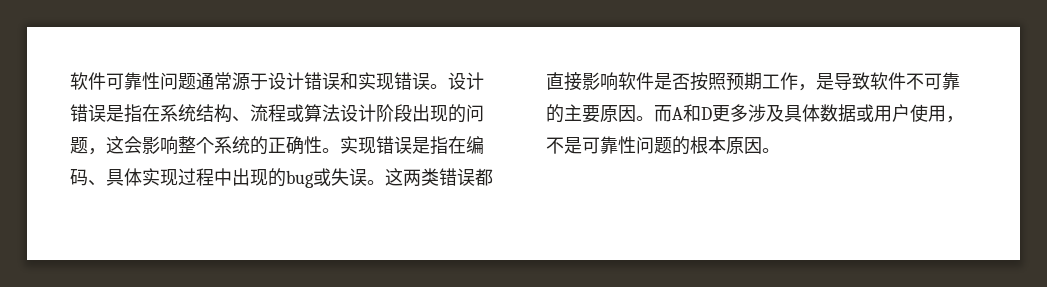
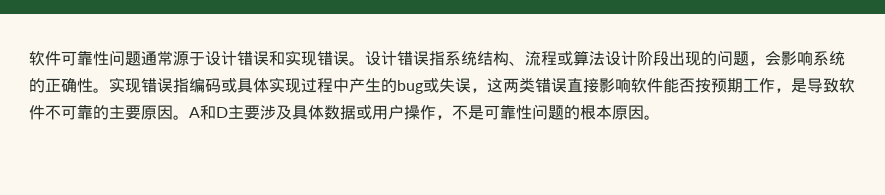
[106,104,160,123] 是指在 -> [429,51,445,66] 指
[106,136,214,155] 这会影响整个 -> [765,50,813,66] 会影响
[412,136,484,155] [70,169,106,186] 是指在编码、 -> [173,78,237,93] 指编码或
[232,168,268,186] 出现 -> [349,78,381,93] 产生
[367,180,385,185] 。 -> [471,88,487,93] ，
[475,168,493,186] 都 -> (567, 85) none
[654,72,726,91] 是否按照 -> [663,78,711,93] 能否按
[654,105,672,122] 而 -> (189, 117) none
[712,104,748,122] 更多 -> [228,105,260,120] 主要
[910,104,946,122] 使用 -> [404,105,436,120] 操作

